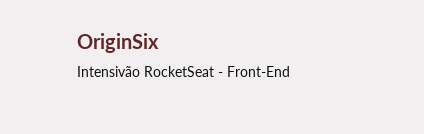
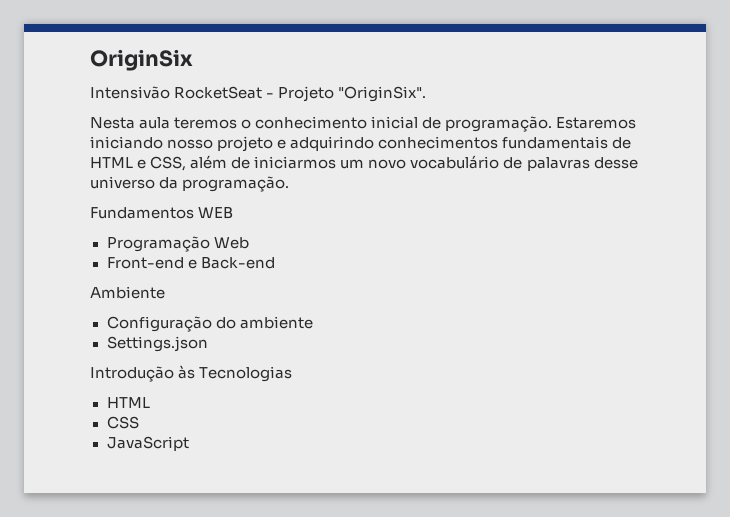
[227,66,290,77] Front-End -> [278,86,427,102] [90,116,637,132] [90,136,632,152] [90,155,638,171] [90,176,290,192] [90,207,234,219] [106,236,249,252] [106,257,275,269] [90,286,165,299] [106,316,313,332] [106,336,208,352] [90,365,293,382] [106,397,150,408] [106,416,139,429] [106,436,189,451] Projeto "OriginSix". // Nesta aula teremos o conhecimento inicial de programação. Estaremos iniciando nosso projeto e adquirindo conhecimentos fundamentais de HTML e CSS, além de iniciarmos um novo vocabulário de palavras desse universo da programação. // Fundamentos WEB // Programação Web // Front-end e Back-end // Ambiente // Configuração do ambiente // Settings.json // Introdução às Tecnologias // HTML // CSS // JavaScript

